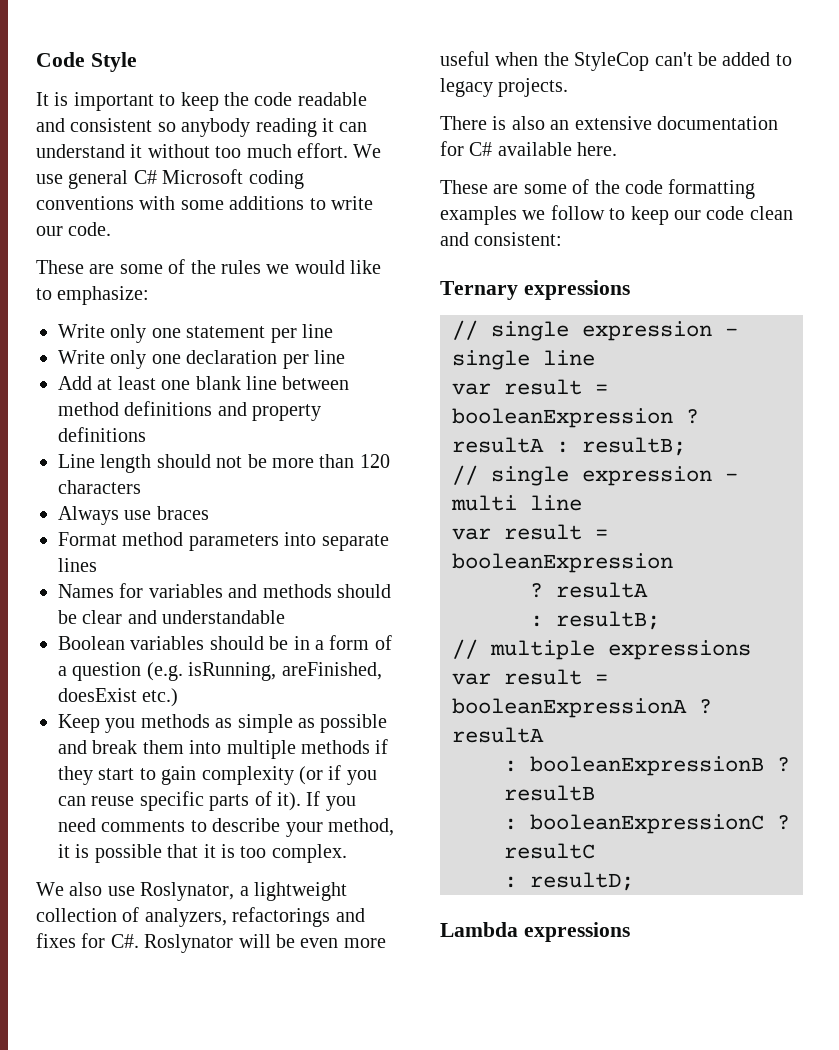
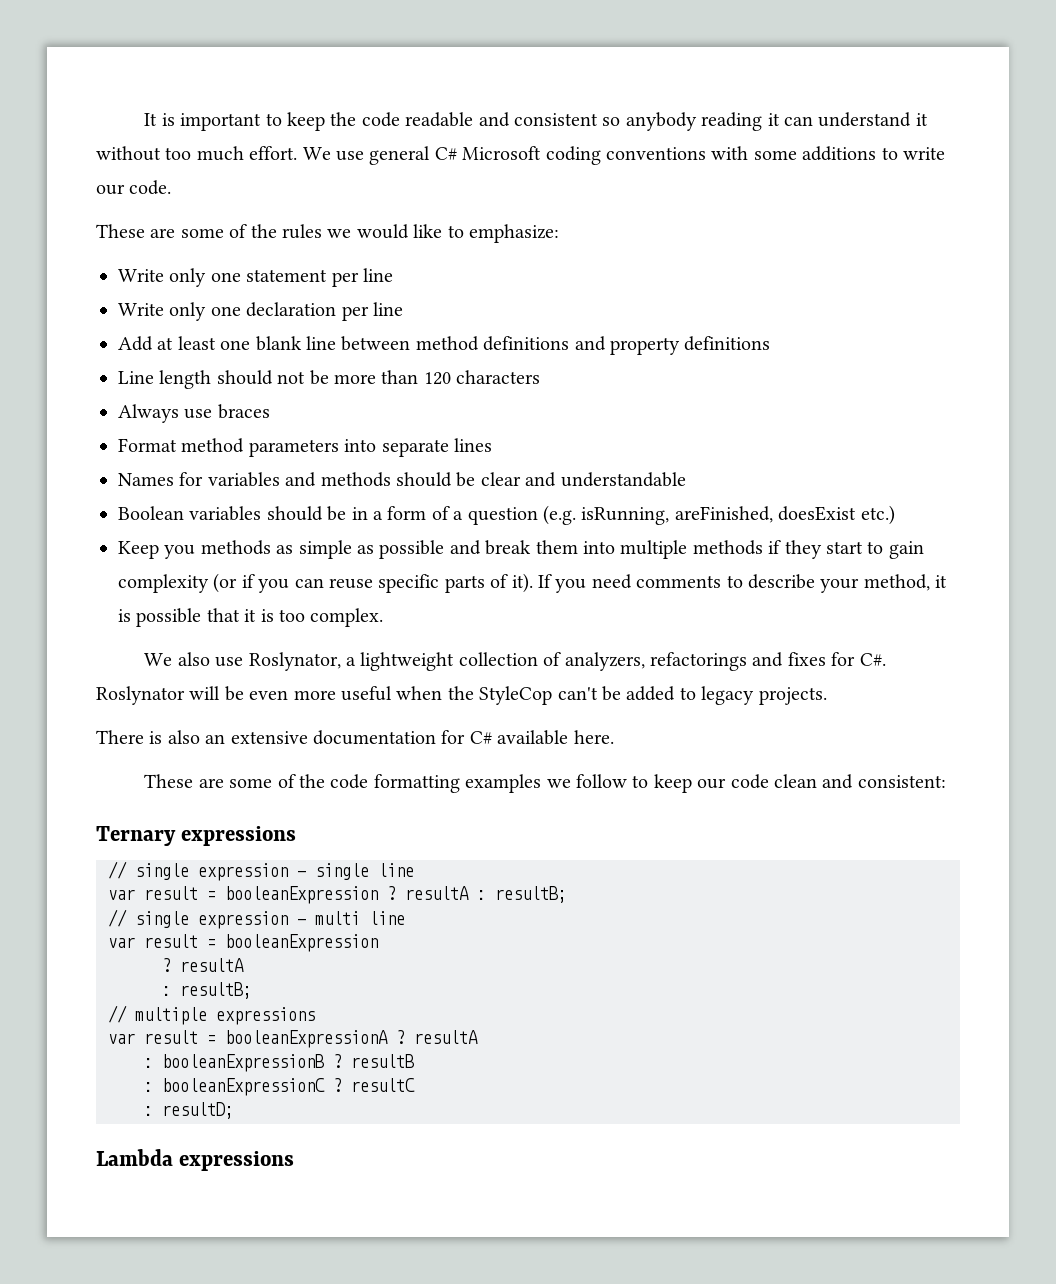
[36,52,137,72] Code Style // -> (144, 119) none

